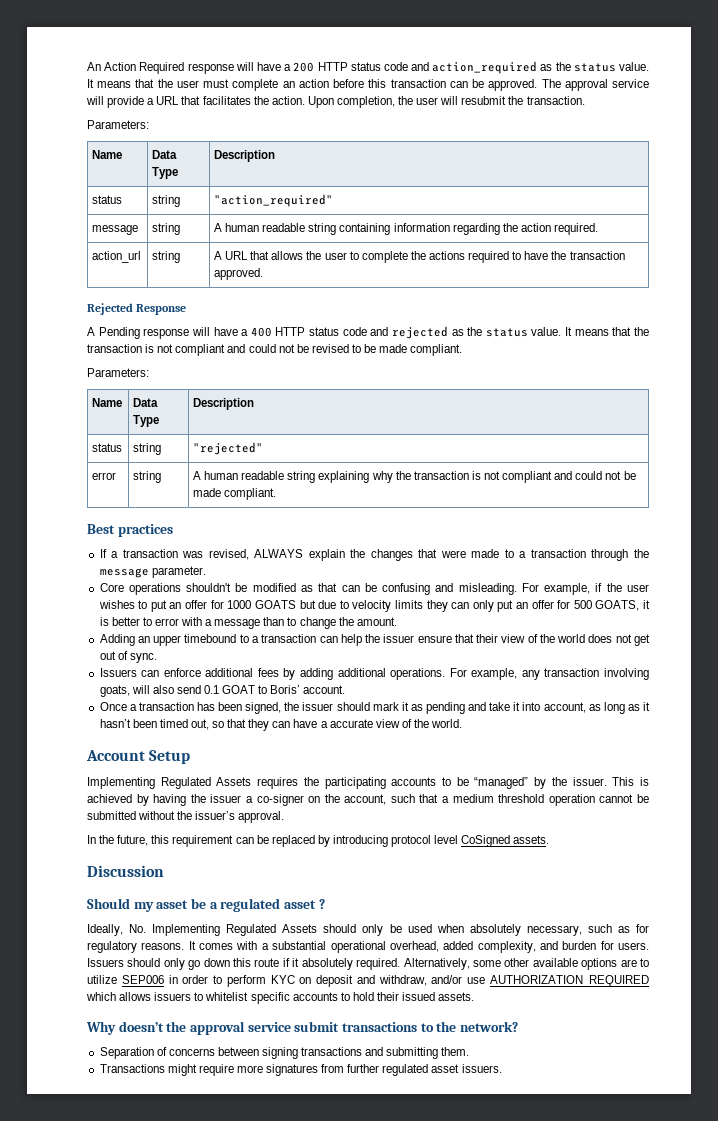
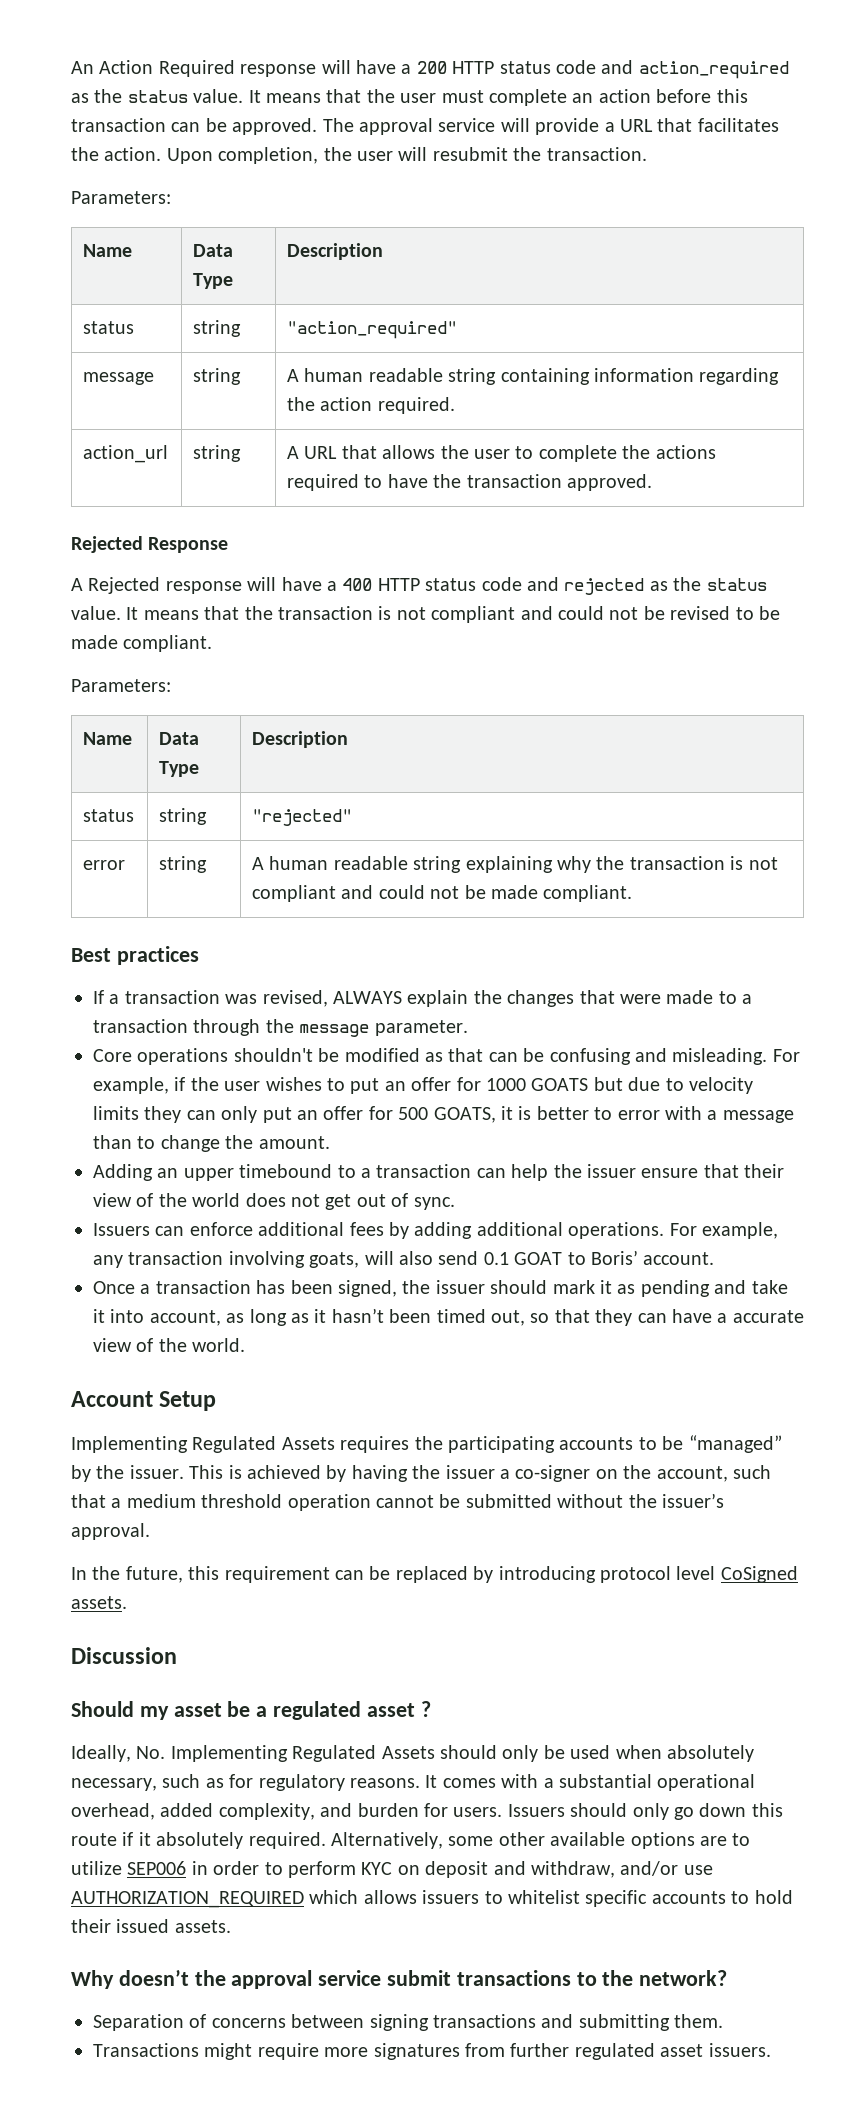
[98,327,140,339] Pending -> [88,577,161,594] Rejected

